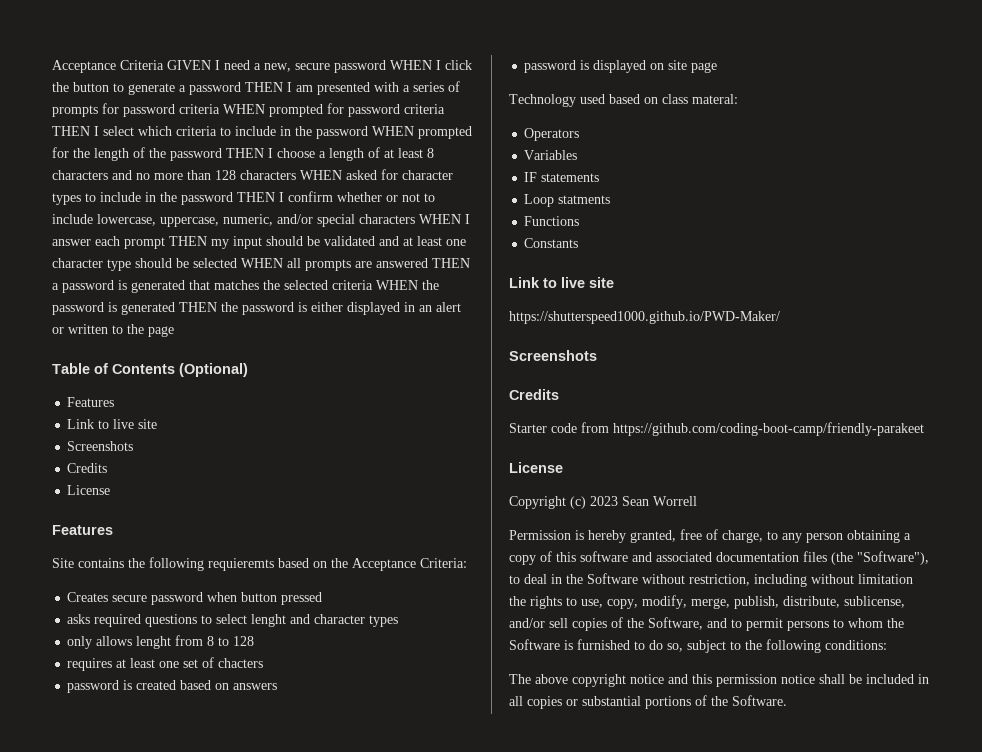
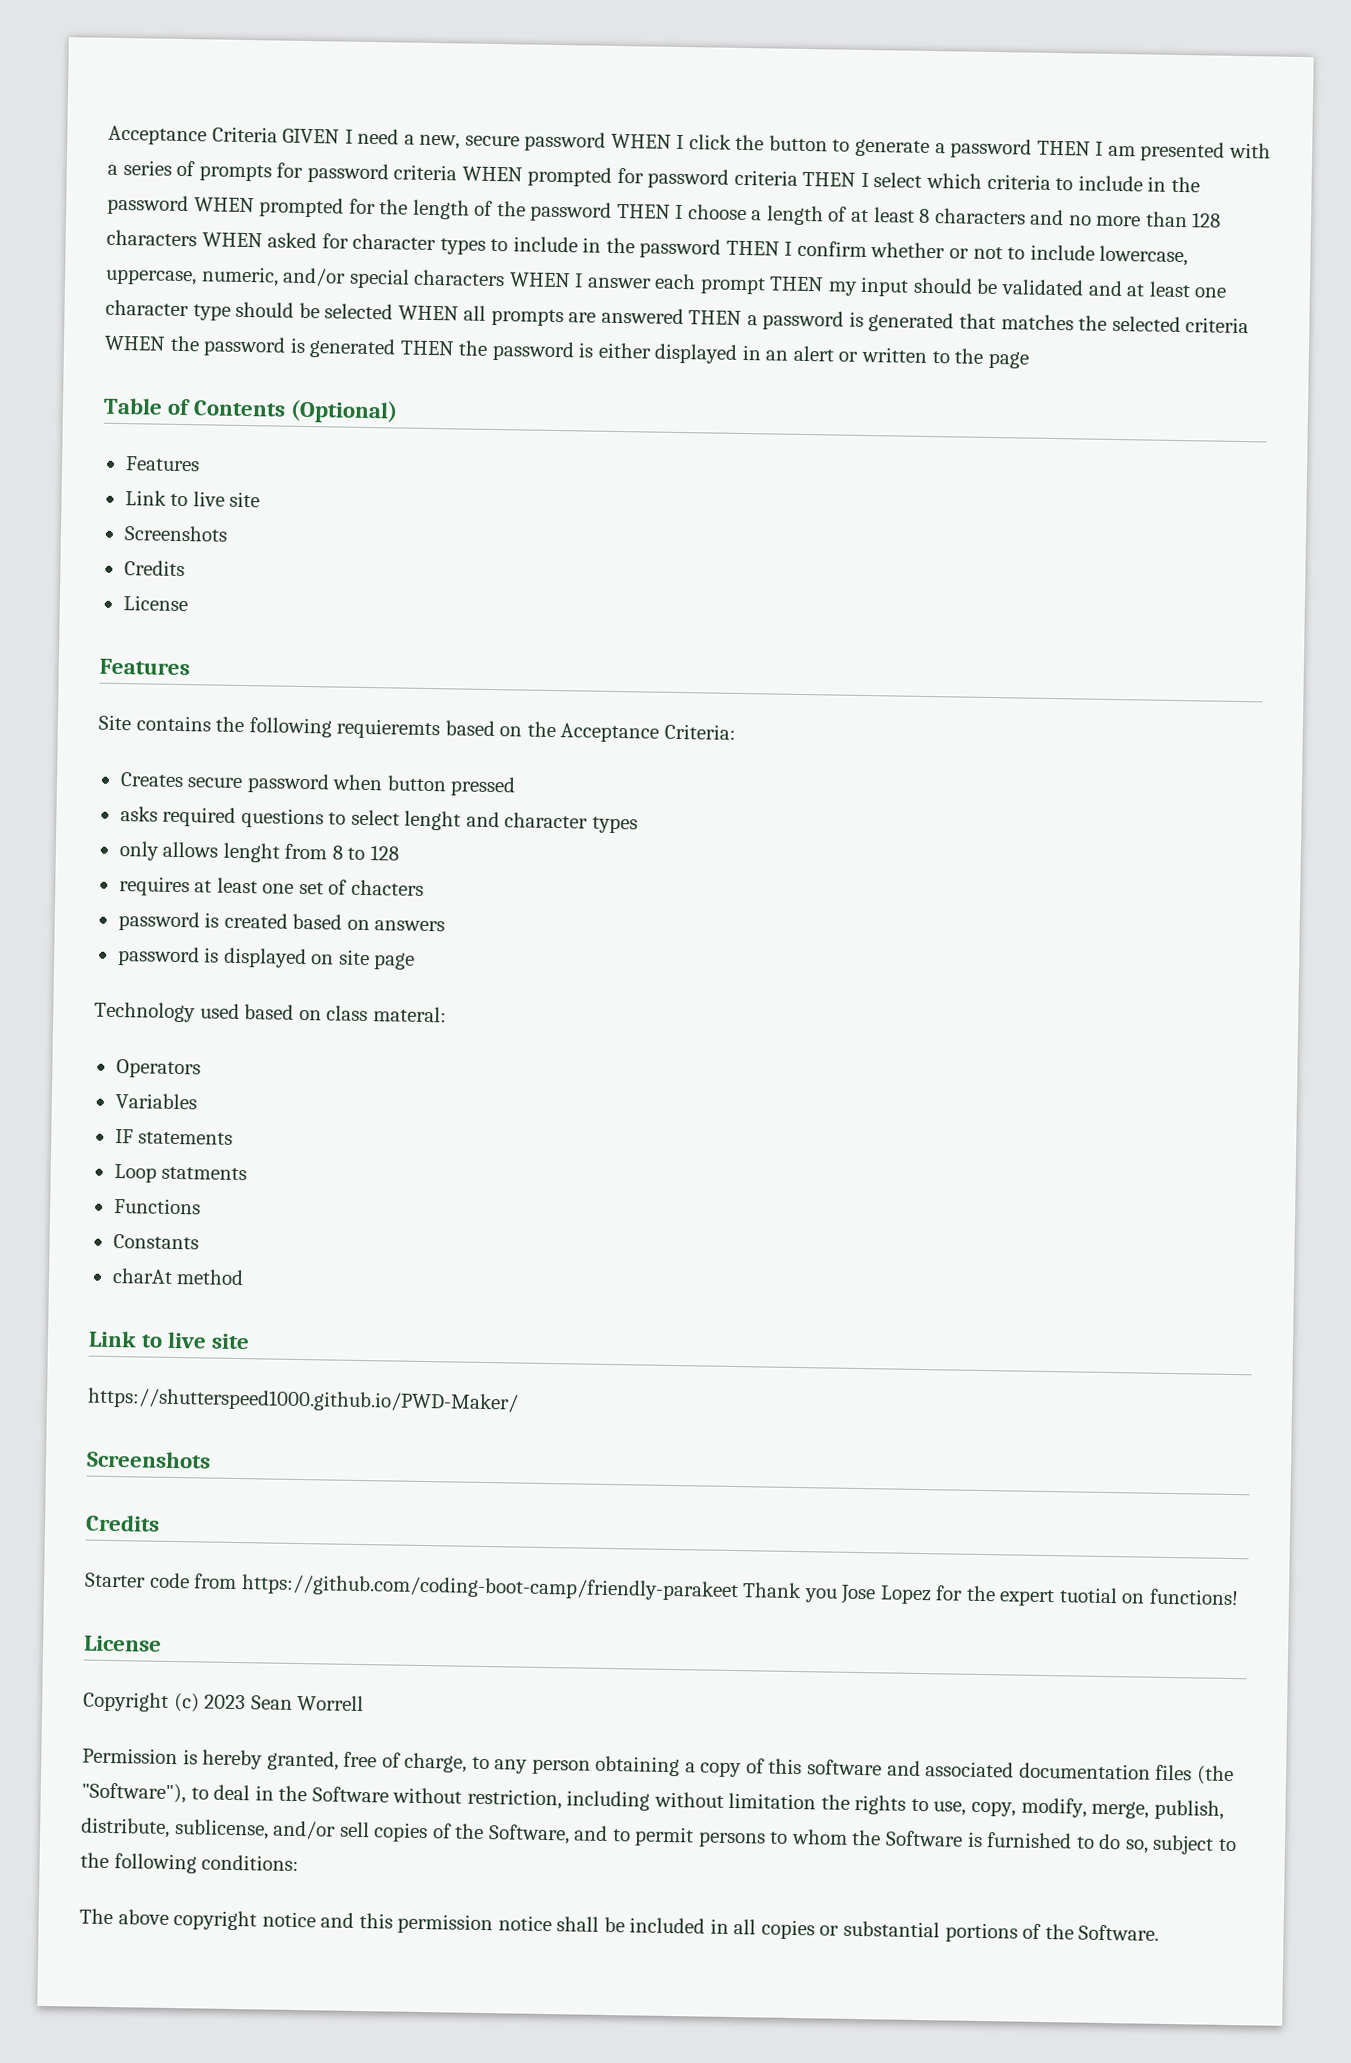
(579, 243) none -> [111,1267,245,1286] // charAt method
(924, 429) none -> [742,1582,1239,1607] Thank you Jose Lopez for the expert tuotial on functions!

